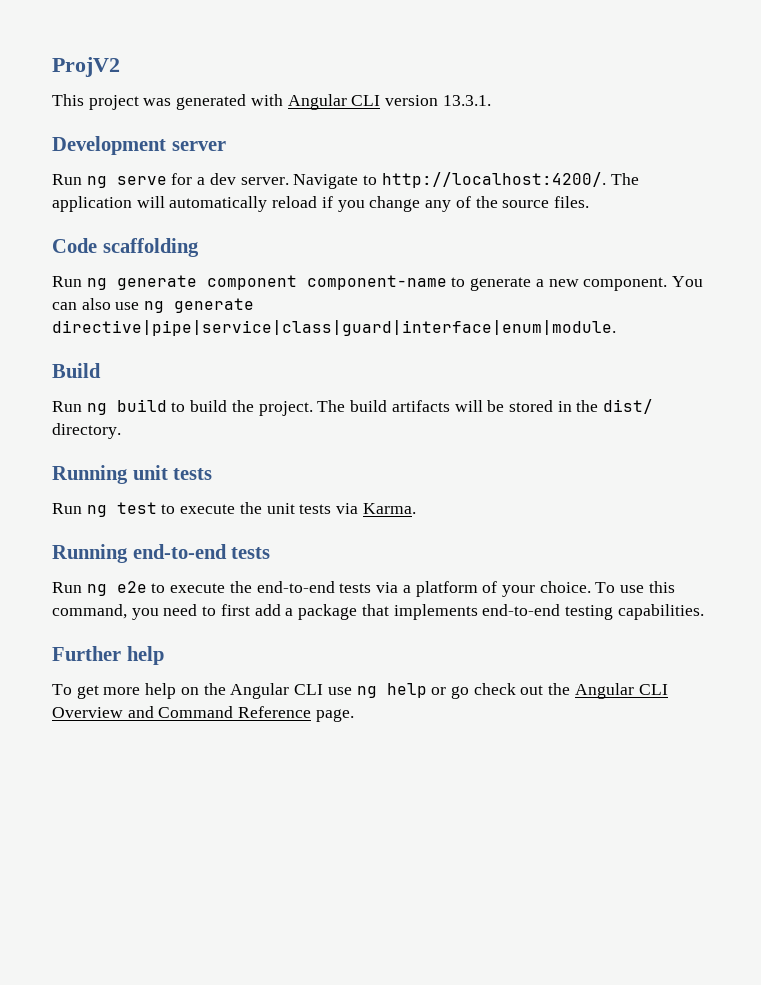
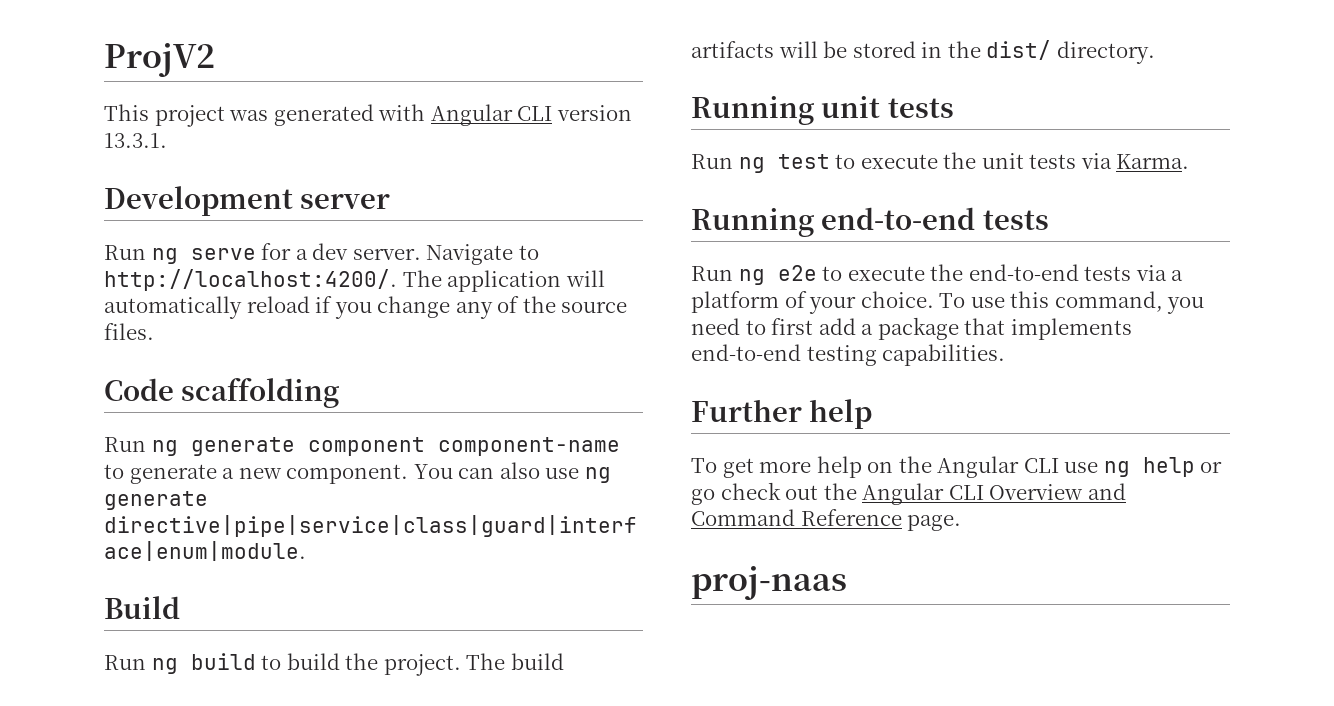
(354, 715) none -> [691,566,847,600] // proj-naas

